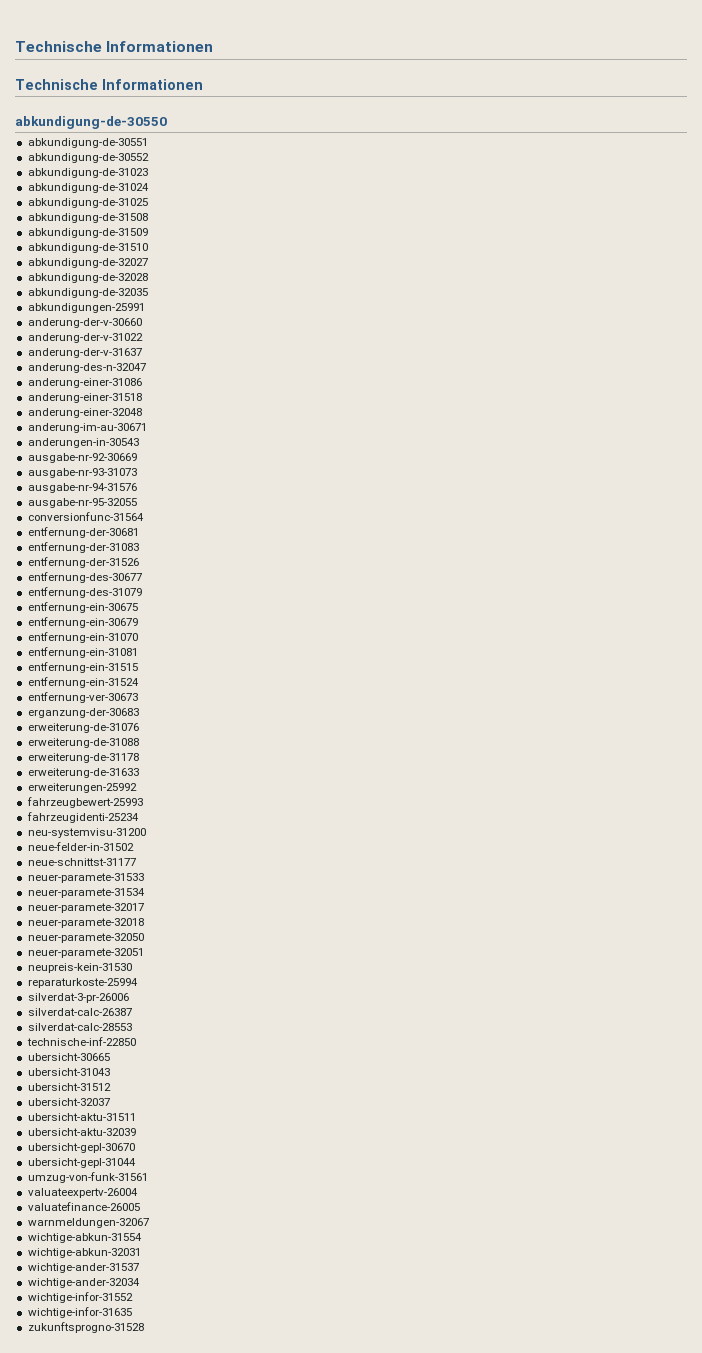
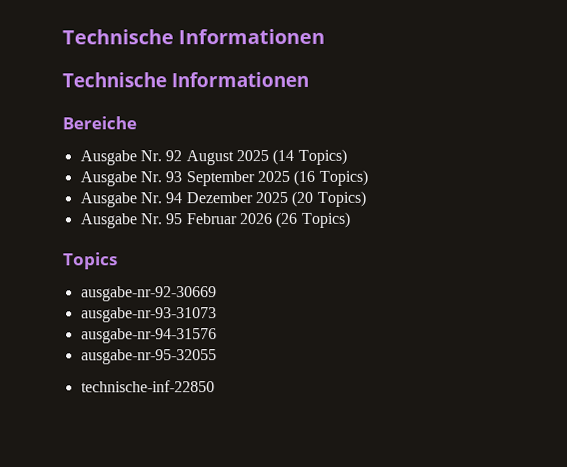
[15,116,167,129] [27,138,148,148] [27,153,149,163] [27,168,148,178] [27,183,149,193] [27,198,148,208] [27,213,148,223] [27,228,148,238] [27,243,148,253] [27,258,148,268] [27,273,148,283] [27,288,148,298] [27,303,145,313] [27,318,142,328] [27,333,143,343] [27,348,142,358] [27,363,146,373] [27,378,142,388] [27,393,142,403] [27,408,142,418] [27,423,147,433] [27,438,139,448] [27,453,137,463] [27,468,137,478] [27,483,137,493] [27,498,137,508] [27,512,144,521] [27,527,139,538] [27,542,139,553] [27,557,139,568] [27,572,142,583] [27,587,142,598] [27,602,138,613] [27,617,138,628] [27,632,138,643] [27,647,138,658] [27,662,138,673] [27,677,139,688] [27,692,138,703] [27,708,139,718] [27,723,139,733] [27,738,139,748] [27,753,139,763] [27,768,139,778] [27,783,137,793] [26,797,143,808] [26,812,139,823] [27,828,146,838] [27,842,134,851] [27,858,136,866] [27,873,144,883] [27,888,145,898] [27,903,144,913] [27,918,144,928] [27,933,144,943] [27,948,144,958] [27,963,132,973] [27,978,138,988] [27,993,129,1003] [27,1008,132,1016] [27,1023,132,1031] [26,1037,136,1046] [27,1053,110,1061] [27,1068,110,1076] [27,1083,111,1091] [27,1098,110,1106] [27,1113,136,1121] [27,1128,136,1136] [27,1143,135,1153] [27,1158,136,1168] [27,1172,148,1183] [27,1188,138,1198] [27,1202,140,1211] [27,1218,149,1228] [27,1233,142,1243] [27,1248,141,1258] [27,1263,139,1273] [27,1278,140,1288] [27,1292,133,1303] [27,1307,132,1318] [27,1322,144,1333] abkundigung-de-30550 // abkundigung-de-30551 // abkundigung-de-30552 // abkundigung-de-31023 // abkundigung-de-31024 // abkundigung-de-31025 // abkundigung-de-31508 // abkundigung-de-31509 // abkundigung-de-31510 // abkundigung-de-32027 // abkundigung-de-32028 // abkundigung-de-32035 // abkundigungen-25991 // anderung-der-v-30660 // anderung-der-v-31022 // anderung-der-v-31637 // anderung-des-n-32047 // anderung-einer-31086 // anderung-einer-31518 // anderung-einer-32048 // anderung-im-au-30671 // anderungen-in-30543 // ausgabe-nr-92-30669 // ausgabe-nr-93-31073 // ausgabe-nr-94-31576 // ausgabe-nr-95-32055 // conversionfunc-31564 // entfernung-der-30681 // entfernung-der-31083 // entfernung-der-31526 // entfernung-des-30677 // entfernung-des-31079 // entfernung-ein-30675 // entfernung-ein-30679 // entfernung-ein-31070 // entfernung-ein-31081 // entfernung-ein-31515 // entfernung-ein-31524 // entfernung-ver-30673 // erganzung-der-30683 // erweiterung-de-31076 // erweiterung-de-31088 // erweiterung-de-31178 // erweiterung-de-31633 // erweiterungen-25992 // fahrzeugbewert-25993 // fahrzeugidenti-25234 // neu-systemvisu-31200 // neue-felder-in-31502 // neue-schnittst-31177 // neuer-paramete-31533 // neuer-paramete-31534 // neuer-paramete-32017 // neuer-paramete-32018 // neuer-paramete-32050 // neuer-paramete-32051 // neupreis-kein-31530 // reparaturkoste-25994 // silverdat-3-pr-26006 // silverdat-calc-26387 // silverdat-calc-28553 // technische-inf-22850 // ubersicht-30665 // ubersicht-31043 // ubersicht-31512 // ubersicht-32037 // ubersicht-aktu-31511 // ubersicht-aktu-32039 // ubersicht-gepl-30670 // ubersicht-gepl-31044 // umzug-von-funk-31561 // valuateexpertv-26004 // valuatefinance-26005 // warnmeldungen-32067 // wichtige-abkun-31554 // wichtige-abkun-32031 // wichtige-ander-31537 // wichtige-ander-32034 // wichtige-infor-31552 // wichtige-infor-31635 // zukunftsprogno-31528 -> [62,116,137,130] [79,148,347,166] [79,169,368,187] [79,190,366,208] [79,211,350,229] [63,252,118,270] [80,286,217,302] [80,307,217,323] [80,328,217,344] [80,349,217,365] [80,380,215,393] Bereiche // Ausgabe Nr. 92 August 2025 (14 Topics) // Ausgabe Nr. 93 September 2025 (16 Topics) // Ausgabe Nr. 94 Dezember 2025 (20 Topics) // Ausgabe Nr. 95 Februar 2026 (26 Topics) // Topics // ausgabe-nr-92-30669 // ausgabe-nr-93-31073 // ausgabe-nr-94-31576 // ausgabe-nr-95-32055 // technische-inf-22850

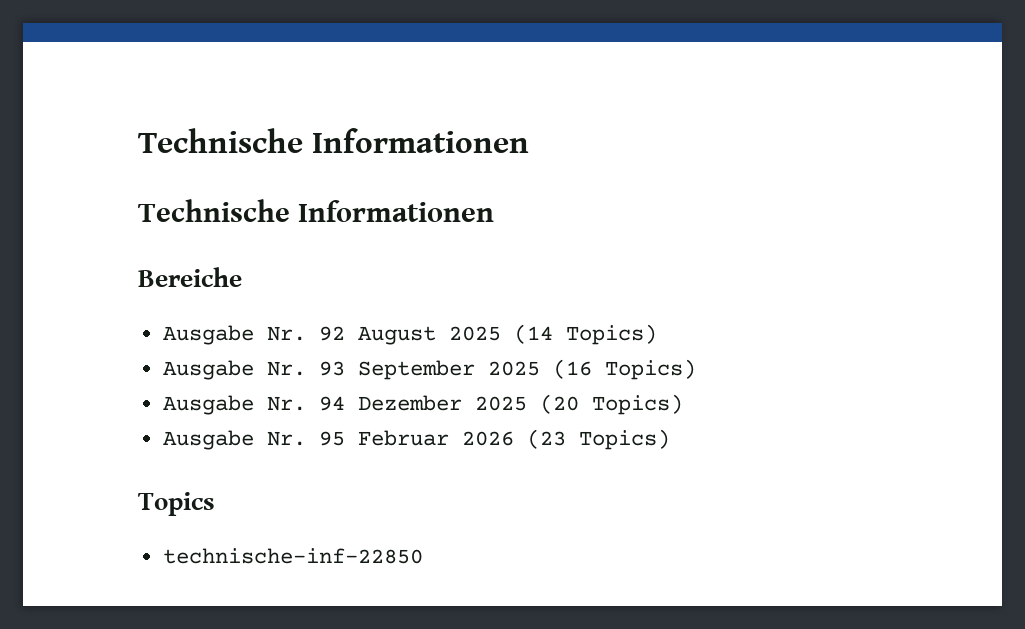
[275,211,298,229] (26 -> [526,429,566,449] (23
[80,286,217,302] [80,307,217,323] [80,328,217,344] [80,349,217,365] // ausgabe-nr-92-30669 // ausgabe-nr-93-31073 // ausgabe-nr-94-31576 // ausgabe-nr-95-32055 -> (215, 504) none

